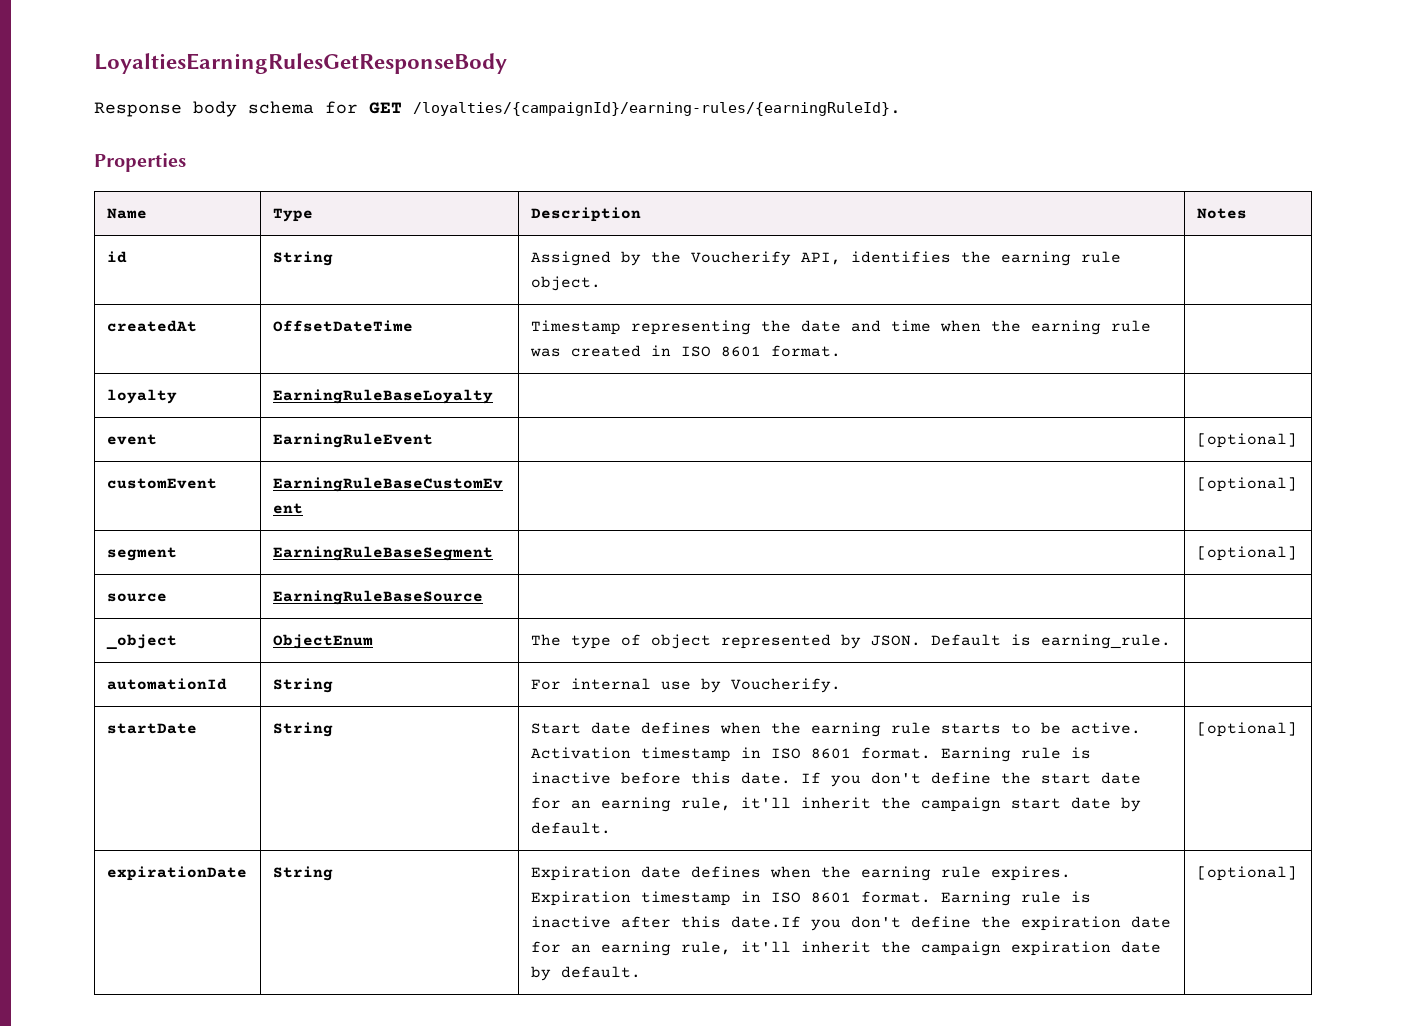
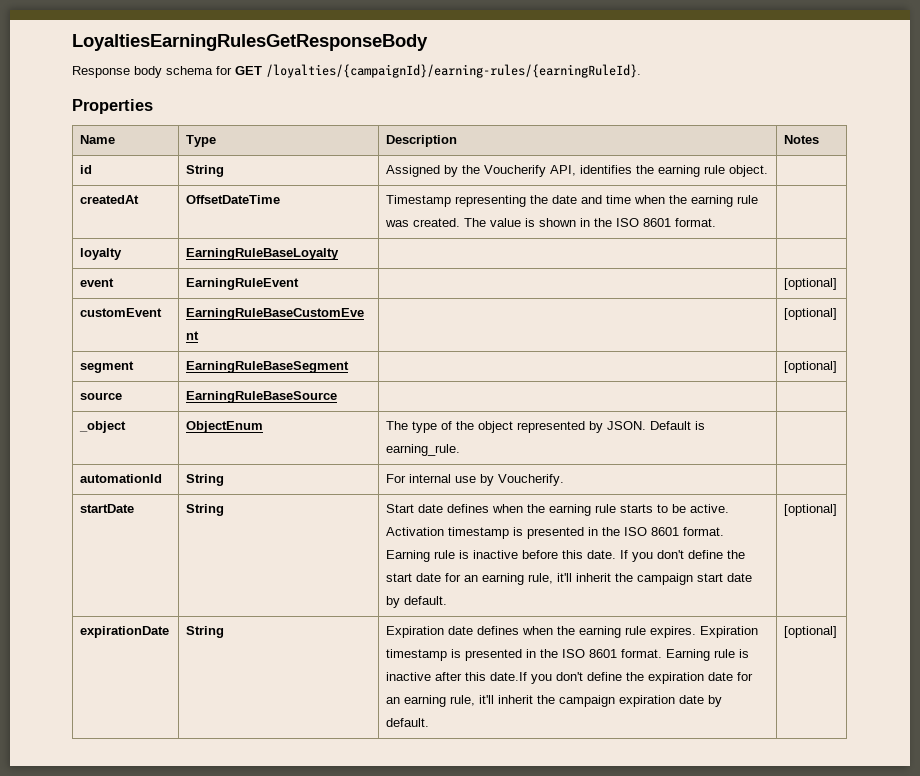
[570,345,671,357] created in -> [413,218,613,227] created. The value is shown in the
(641, 640) none -> [456,421,475,430] the
[740,747,761,758] in -> [513,527,621,539] is presented in the
[740,891,761,902] in -> [451,649,559,661] is presented in the

